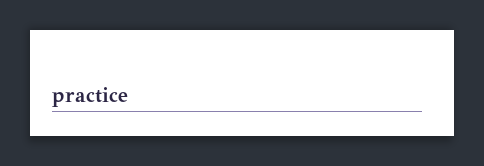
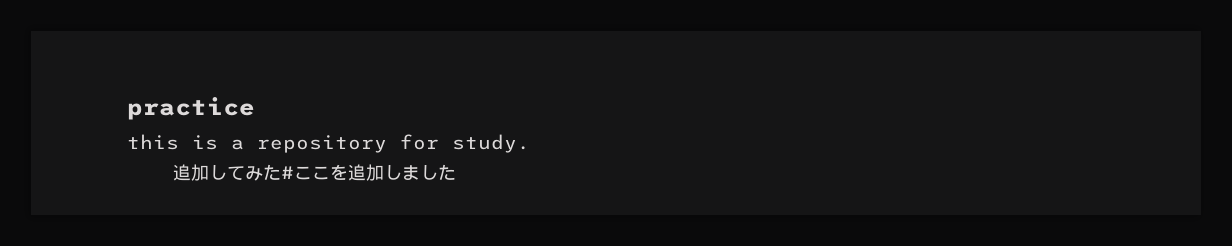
(128, 97) none -> [127,134,530,153] [173,164,457,181] // this is a repository for study. // 追加してみた#ここを追加しました

